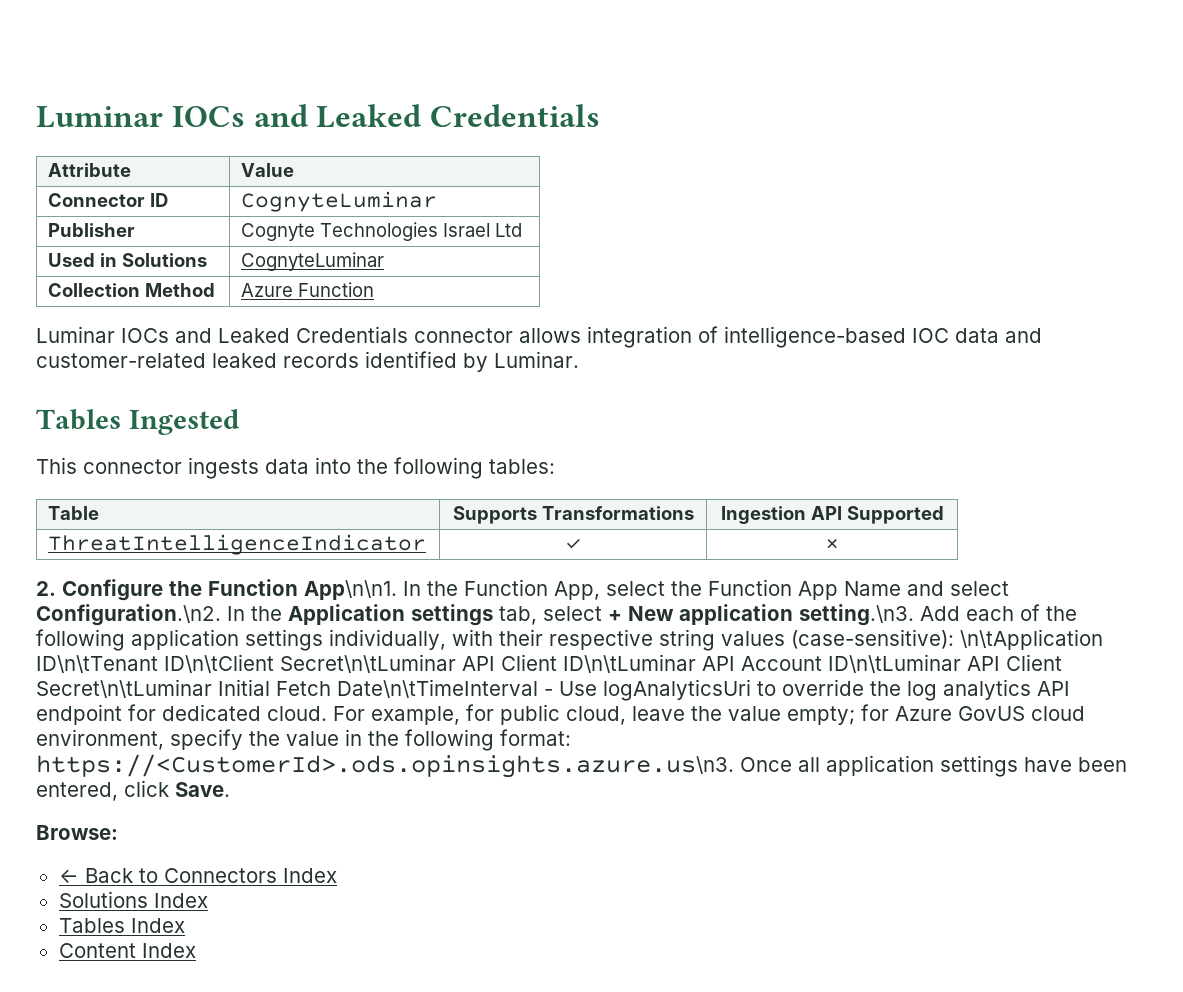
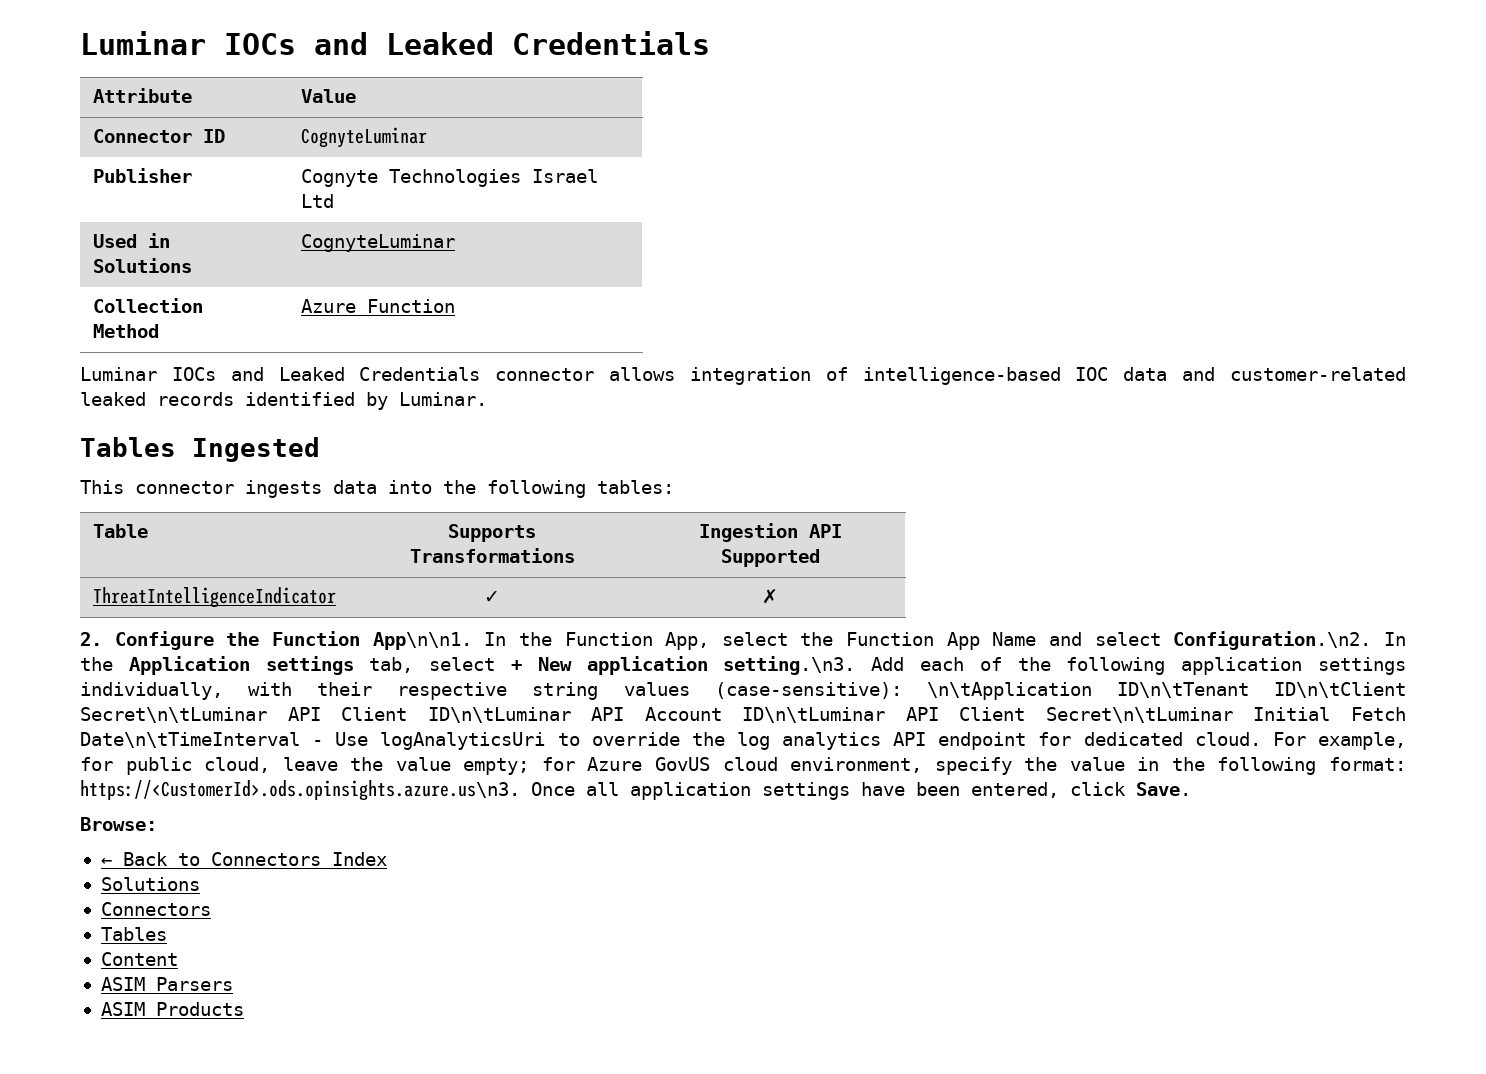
[153,893,208,908] [58,918,185,933] Index // Tables Index -> [100,902,211,916] [100,927,167,941] // Connectors // Tables
[141,943,196,958] Index -> [100,977,233,991] [100,1002,244,1016] // ASIM Parsers // ASIM Products

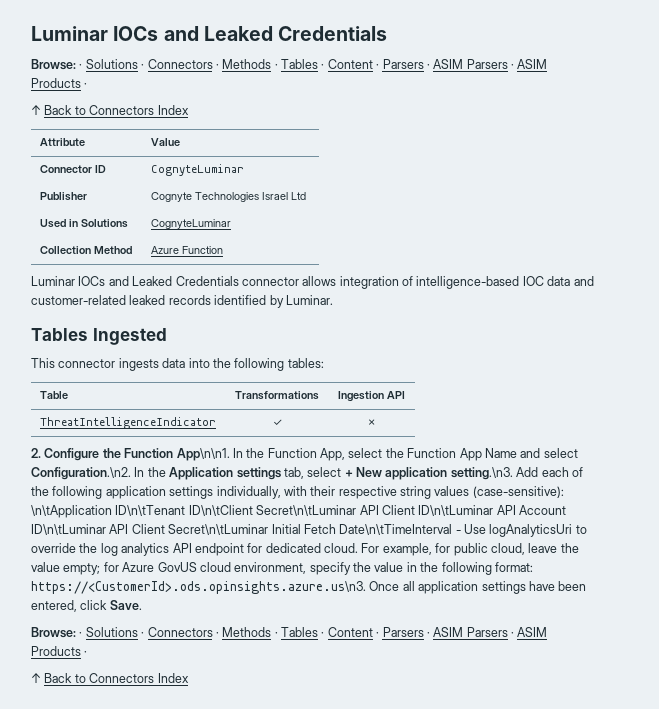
[80,31,710,55] Luminar IOCs and Leaked Credentials -> [31,26,388,41] [31,59,548,70] [31,78,88,88] [31,105,189,115] Luminar IOCs and Leaked Credentials // Browse: · Solutions · Connectors · Methods · Tables · Content · Parsers · ASIM Parsers · ASIM Products · // ↑ Back to Connectors Index
[448,524,536,542] Supports -> (68, 395) none
[720,549,820,567] Supported -> (405, 395) none
[100,852,387,866] [100,877,200,891] [100,902,211,916] [100,927,167,941] [100,952,178,966] [100,977,233,991] [100,1002,244,1016] // ← Back to Connectors Index // Solutions // Connectors // Tables // Content // ASIM Parsers // ASIM Products -> [79,627,548,637] [31,646,88,656] [31,673,189,683] · Solutions · Connectors · Methods · Tables · Content · Parsers · ASIM Parsers · ASIM Products · // ↑ Back to Connectors Index

